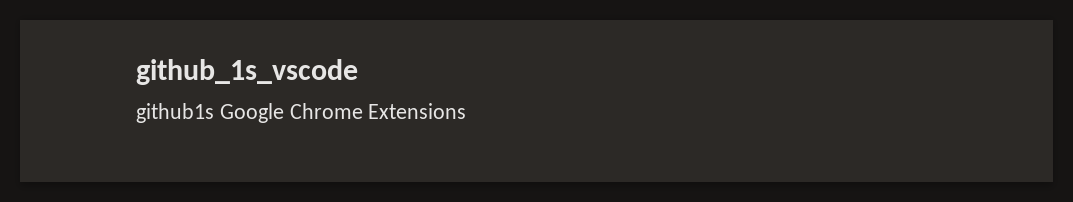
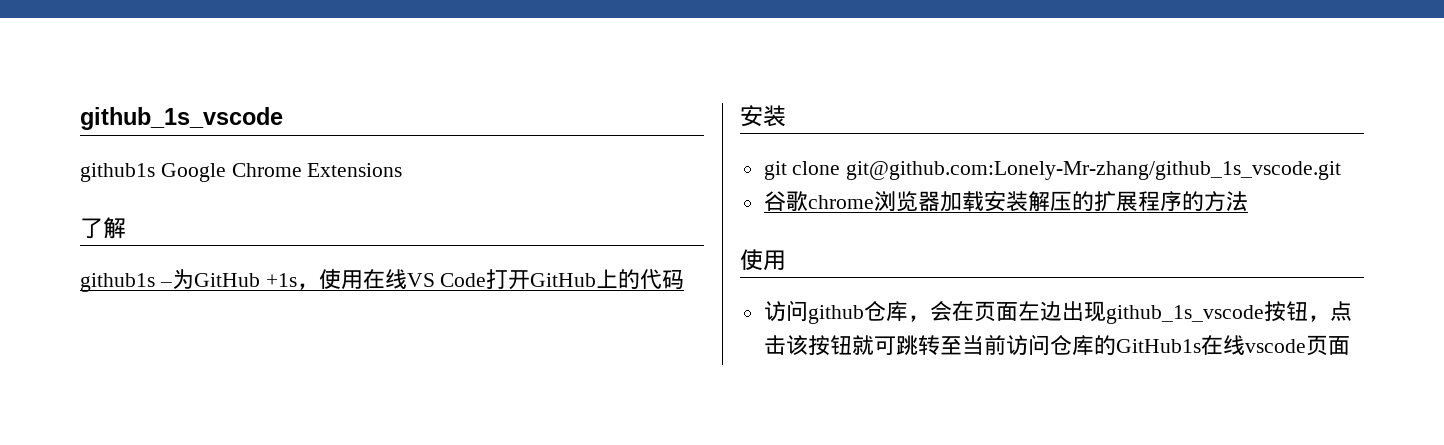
(467, 111) none -> [80,217,126,239] [80,269,685,292] [740,105,786,127] [763,161,1342,180] [763,191,1248,212] [740,249,786,271] [763,300,1352,324] [763,334,1350,356] // 了解 // github1s –为GitHub +1s，使用在线VS Code打开GitHub上的代码 // 安装 // git clone git@github.com:Lonely-Mr-zhang/github_1s_vscode.git // 谷歌chrome浏览器加载安装解压的扩展程序的方法 // 使用 // 访问github仓库，会在页面左边出现github_1s_vscode按钮，点击该按钮就可跳转至当前访问仓库的GitHub1s在线vscode页面

